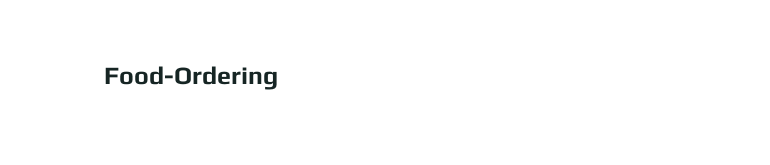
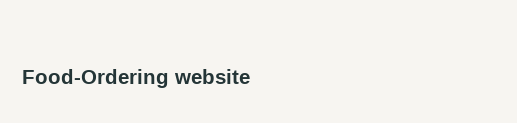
(278, 78) none -> [174,69,250,84] website

